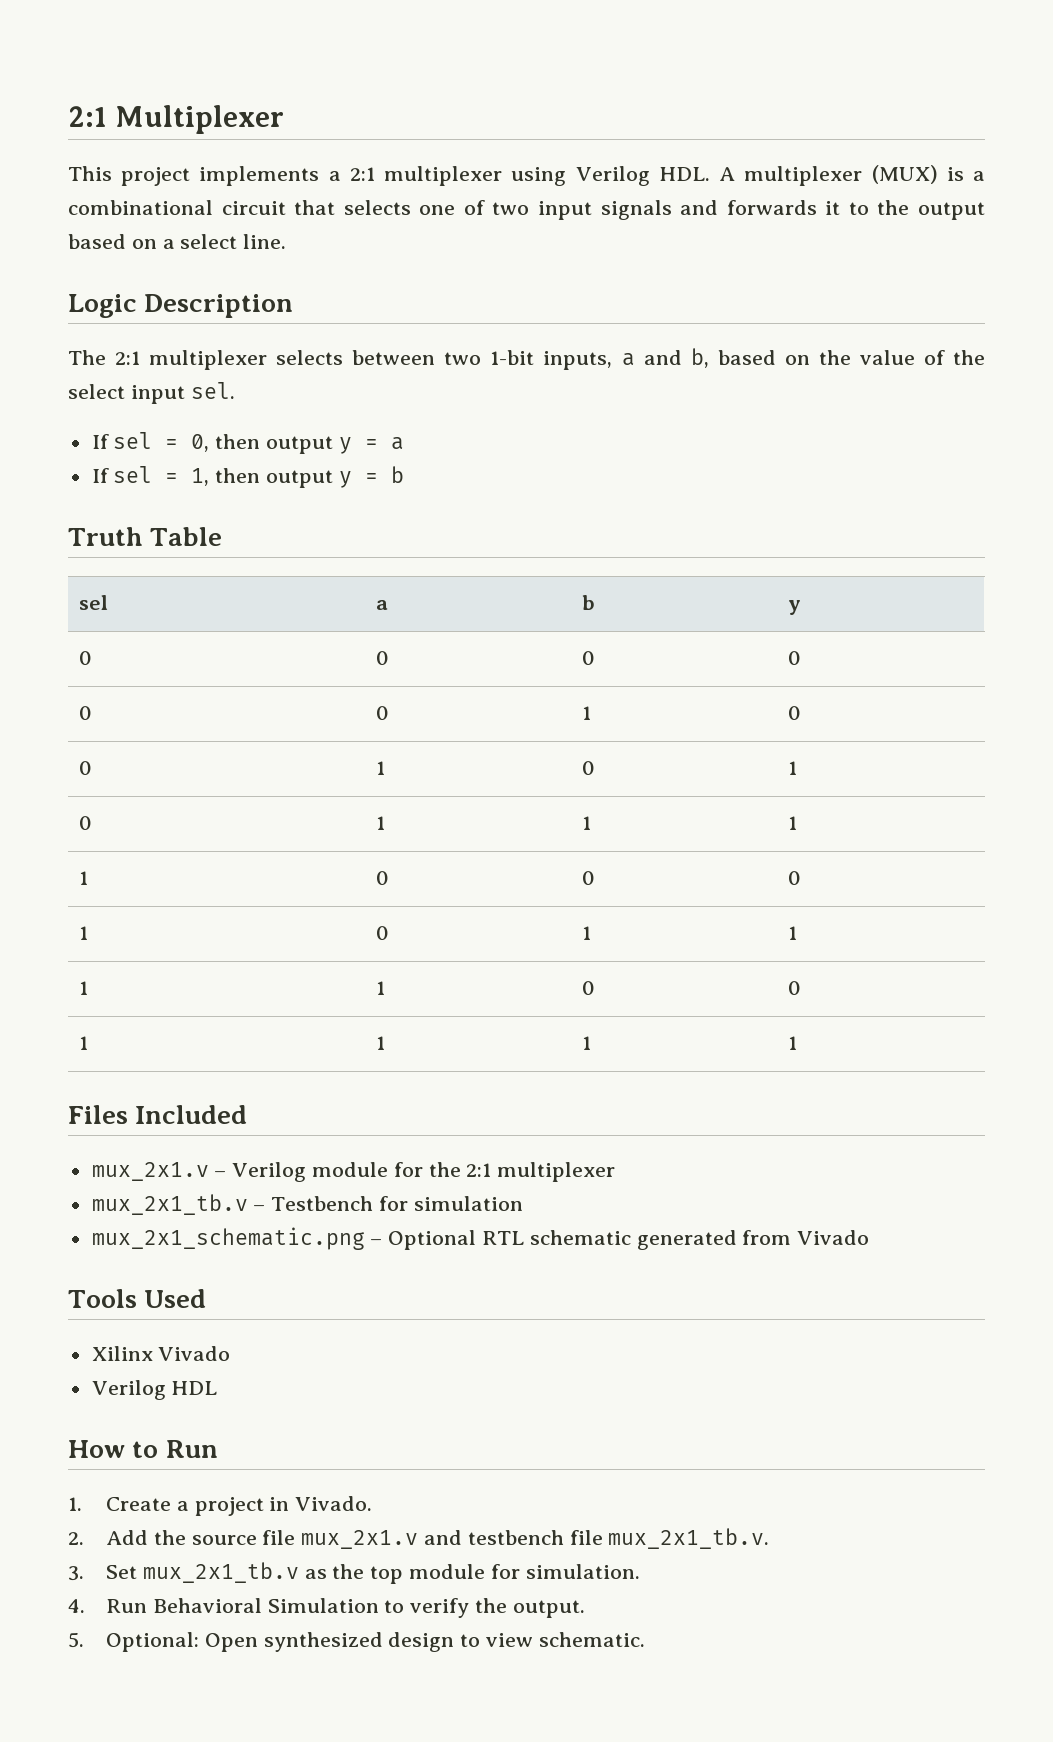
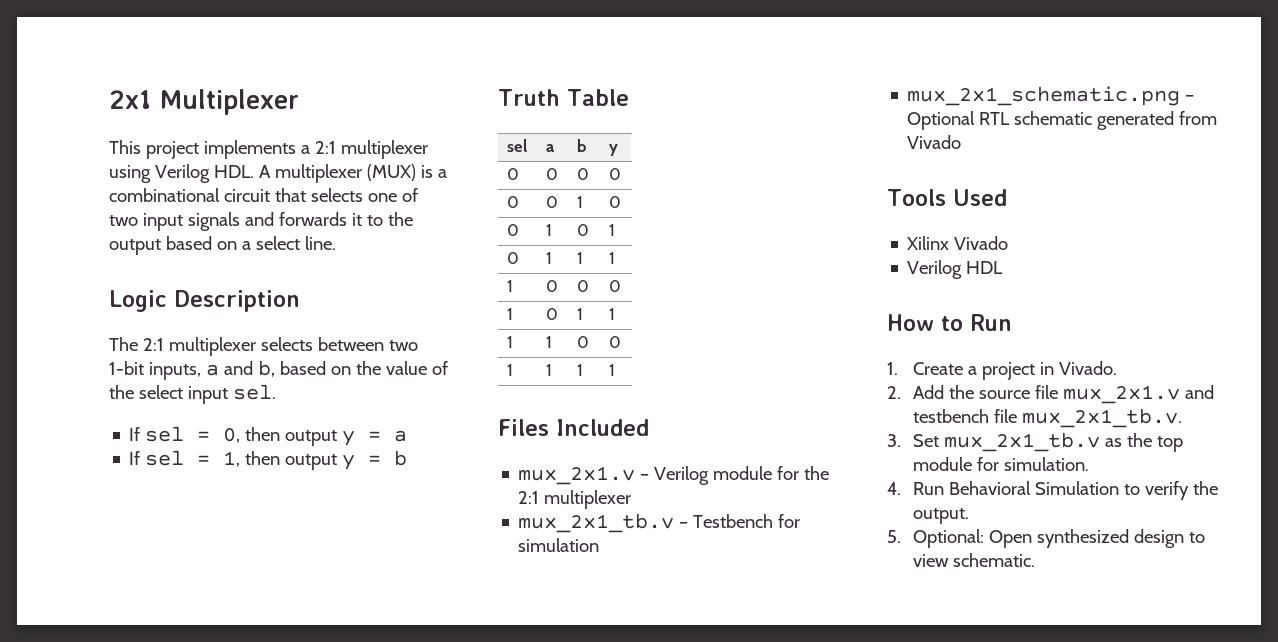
[68,106,107,127] 2:1 -> [109,90,152,109] 2x1

